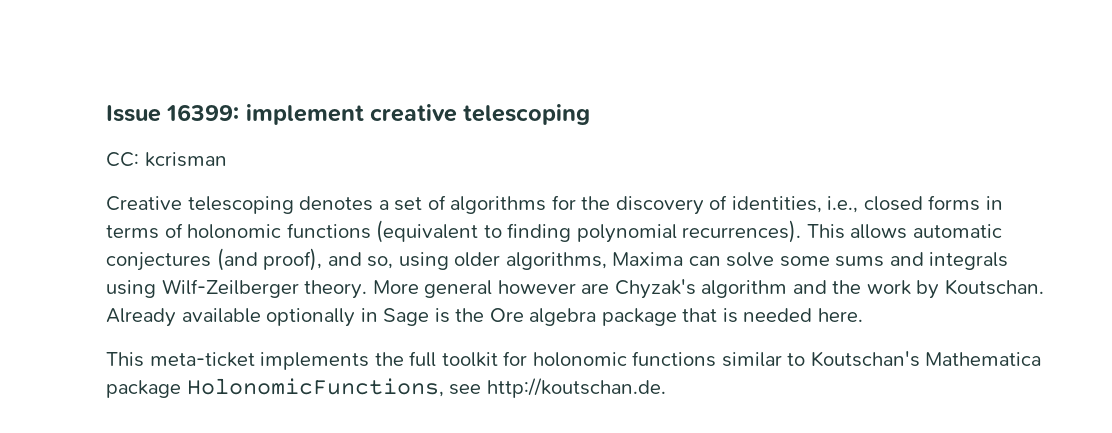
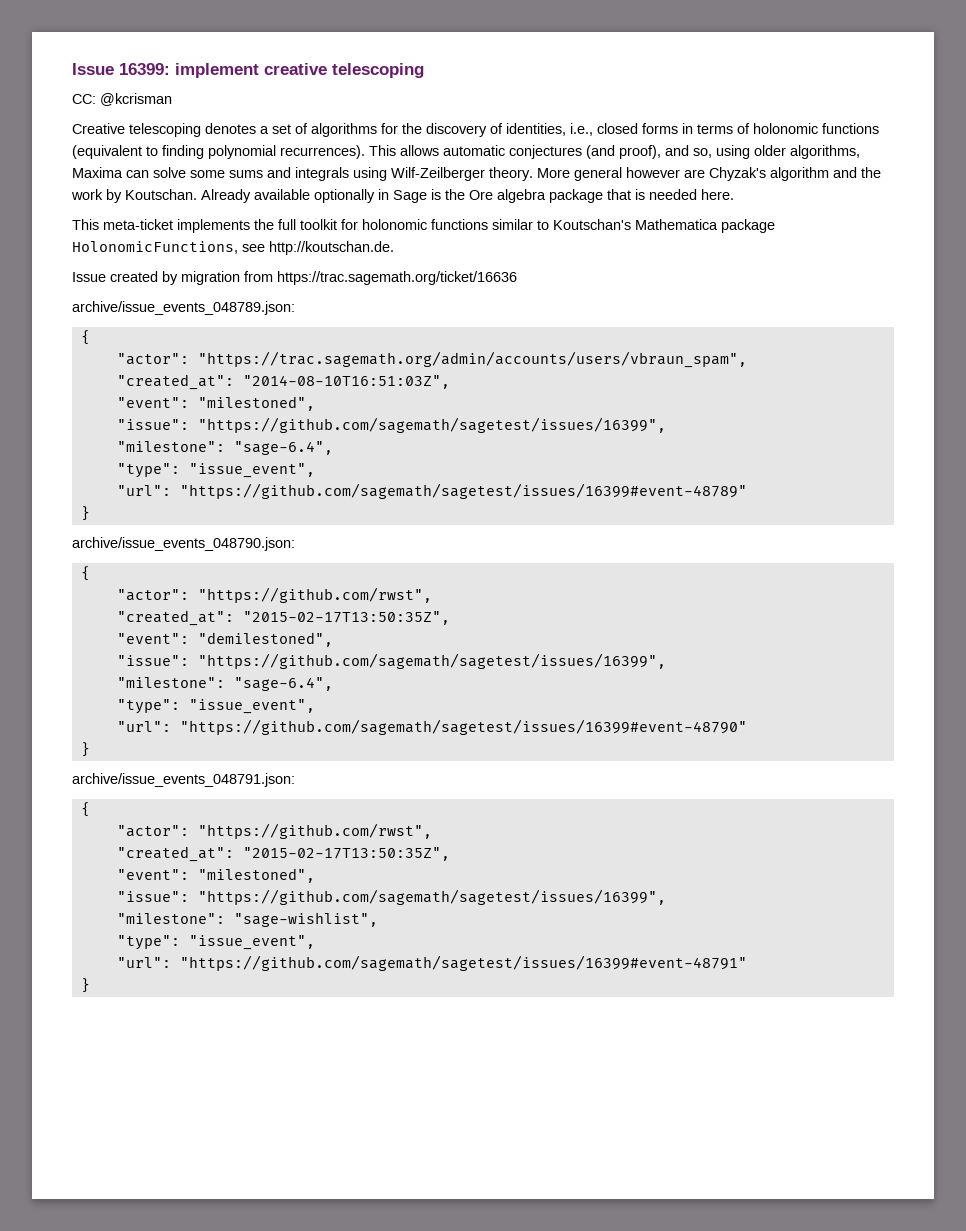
[144,152,227,167] kcrisman -> [100,93,172,106] @kcrisman
(666, 388) none -> [72,271,517,285] [72,301,295,315] [80,330,90,345] [116,351,747,368] [116,374,450,390] [116,396,315,411] [116,417,666,433] [116,441,333,455] [116,463,315,478] [116,483,747,499] [80,506,90,521] [72,537,295,551] [80,566,90,581] [116,587,432,603] [116,610,450,626] [116,632,333,647] [116,653,666,669] [116,677,333,691] [116,699,315,714] [116,719,747,735] [80,742,90,757] [72,773,295,787] [80,802,90,817] [116,823,432,839] [116,846,450,862] [116,868,315,883] [116,889,666,905] [116,912,378,927] [116,935,315,950] [116,955,747,971] [80,978,90,993] // Issue created by migration from https://trac.sagemath.org/ticket/16636 // archive/issue_events_048789.json: // { // "actor": "https://trac.sagemath.org/admin/accounts/users/vbraun_spam", // "created_at": "2014-08-10T16:51:03Z", // "event": "milestoned", // "issue": "https://github.com/sagemath/sagetest/issues/16399", // "milestone": "sage-6.4", // "type": "issue_event", // "url": "https://github.com/sagemath/sagetest/issues/16399#event-48789" // } // archive/issue_events_048790.json: // { // "actor": "https://github.com/rwst", // "created_at": "2015-02-17T13:50:35Z", // "event": "demilestoned", // "issue": "https://github.com/sagemath/sagetest/issues/16399", // "milestone": "sage-6.4", // "type": "issue_event", // "url": "https://github.com/sagemath/sagetest/issues/16399#event-48790" // } // archive/issue_events_048791.json: // { // "actor": "https://github.com/rwst", // "created_at": "2015-02-17T13:50:35Z", // "event": "milestoned", // "issue": "https://github.com/sagemath/sagetest/issues/16399", // "milestone": "sage-wishlist", // "type": "issue_event", // "url": "https://github.com/sagemath/sagetest/issues/16399#event-48791" // }

